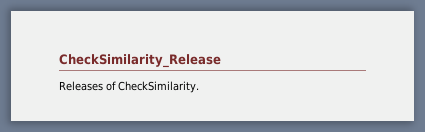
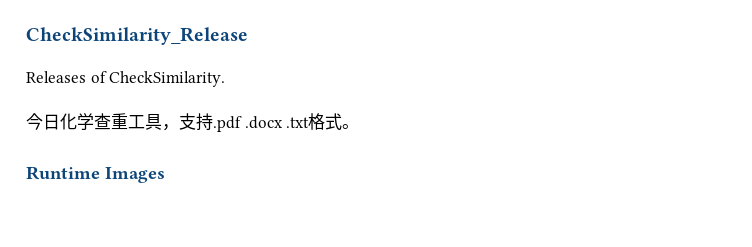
(199, 87) none -> [26,113,360,132] [26,166,165,183] // 今日化学查重工具，支持.pdf .docx .txt格式。 // Runtime Images

